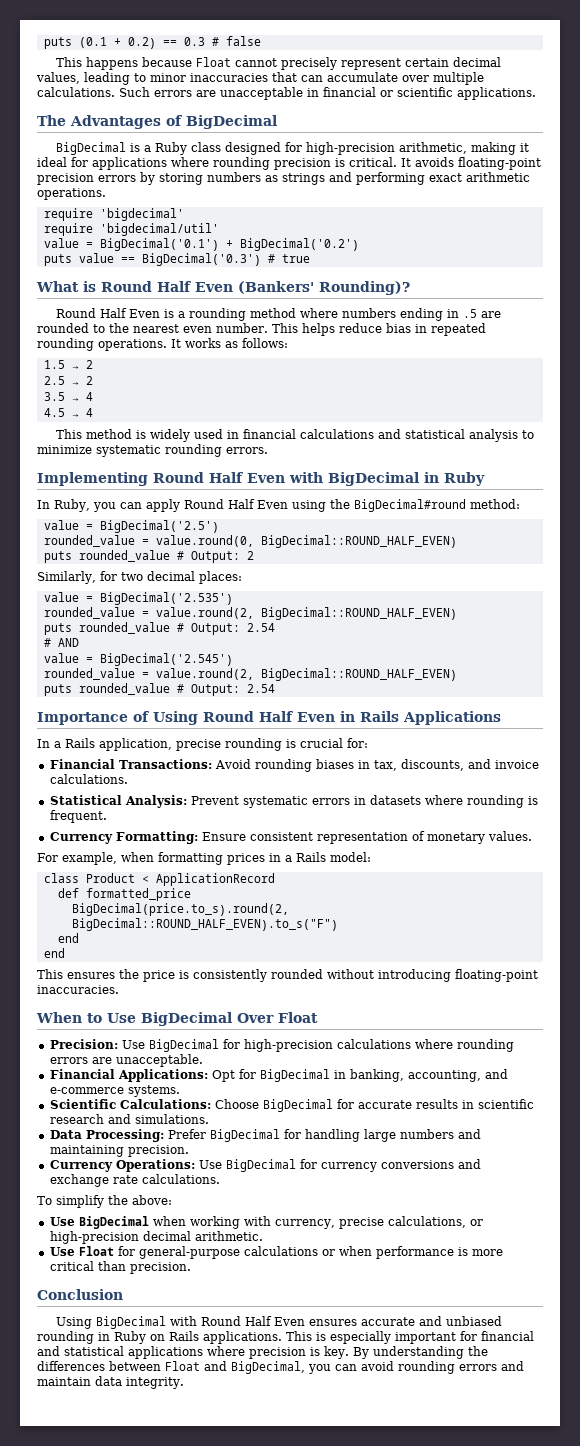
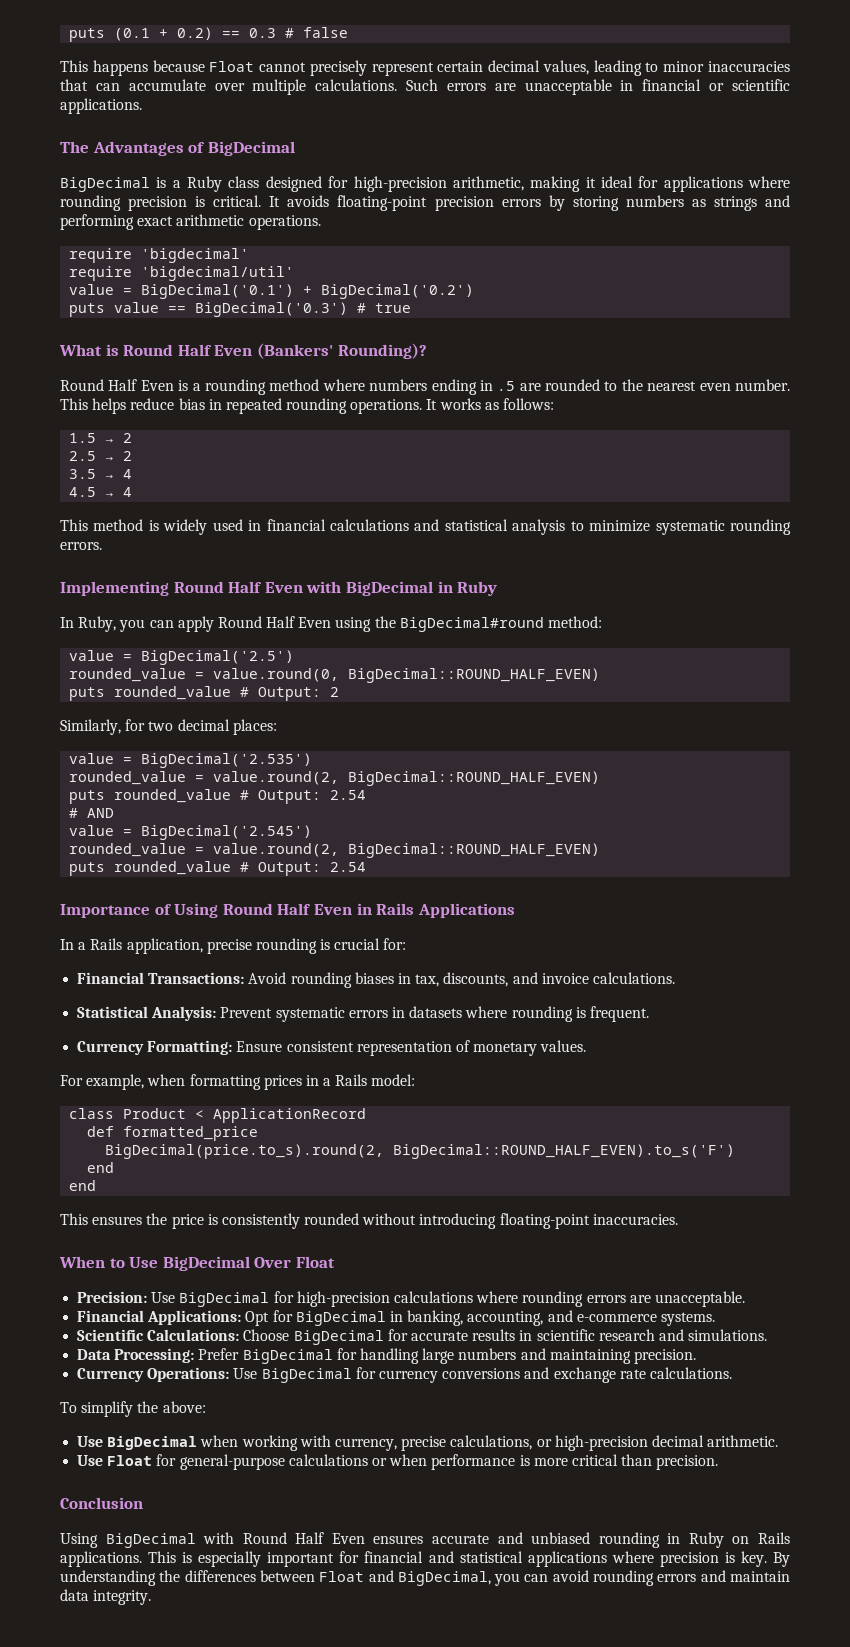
[71,918,338,931] BigDecimal::ROUND_HALF_EVEN).to_s("F") -> [393,1144,736,1159] BigDecimal::ROUND_HALF_EVEN).to_s('F')

